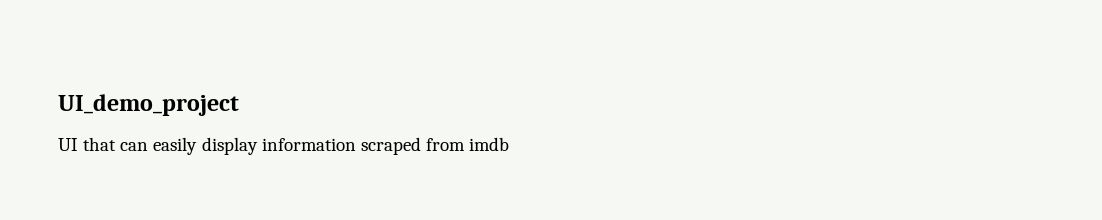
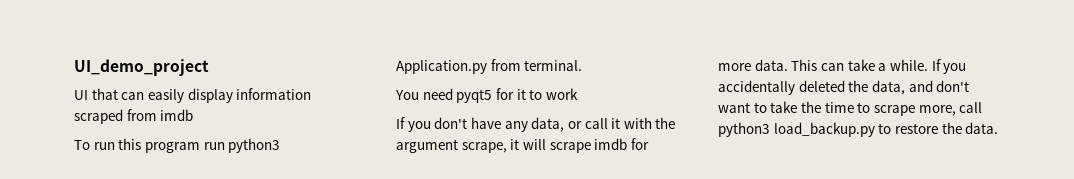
(510, 144) none -> [74,138,281,153] [396,59,583,74] [395,88,578,103] [396,117,676,132] [396,138,649,153] [718,59,967,74] [718,80,970,95] [718,101,983,116] [718,122,999,137] // To run this program run python3 Application.py from terminal. // You need pyqt5 for it to work // If you don't have any data, or call it with the argument scrape, it will scrape imdb for more data. This can take a while. If you accidentally deleted the data, and don't want to take the time to scrape more, call python3 load_backup.py to restore the data.

